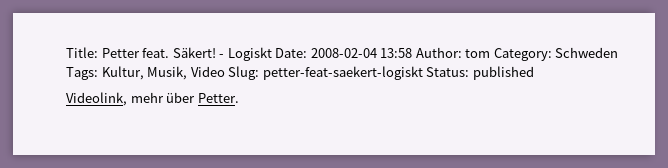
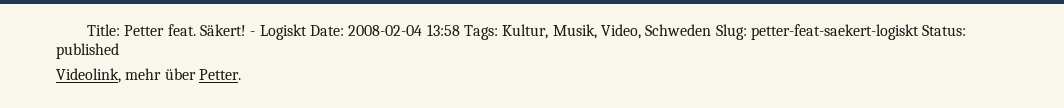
[415,47,619,61] Author: tom Category: Schweden -> (460, 30) none
[190,66,225,77] Video -> [601,24,712,39] Video, Schweden

